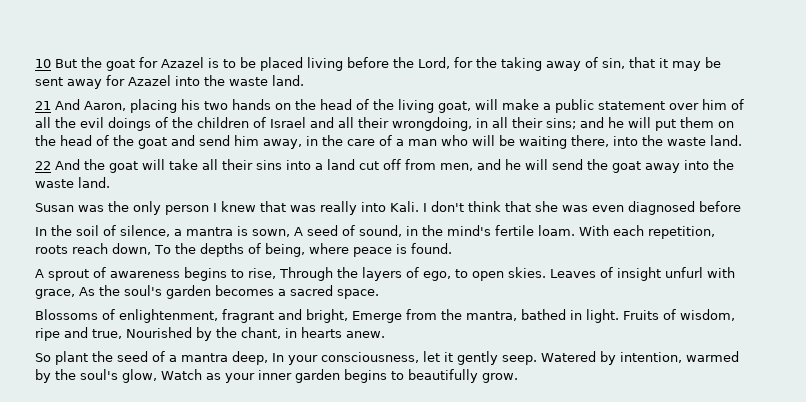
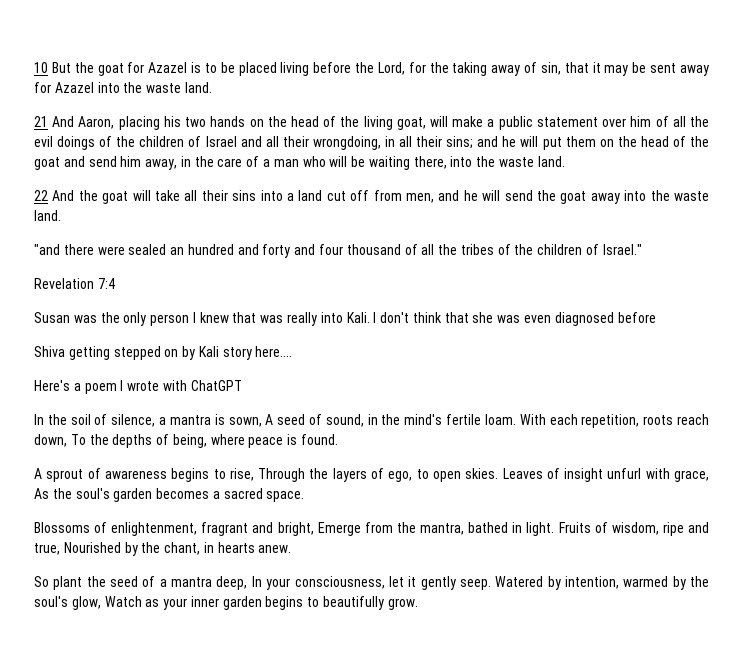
(110, 182) none -> [34,244,642,258] [34,278,115,289] // "and there were sealed an hundred and forty and four thousand of all the tribes of the children of Israel." // Revelation 7:4
(741, 206) none -> [34,346,293,360] [34,380,242,394] // Shiva getting stepped on by Kali story here.... // Here's a poem I wrote with ChatGPT

